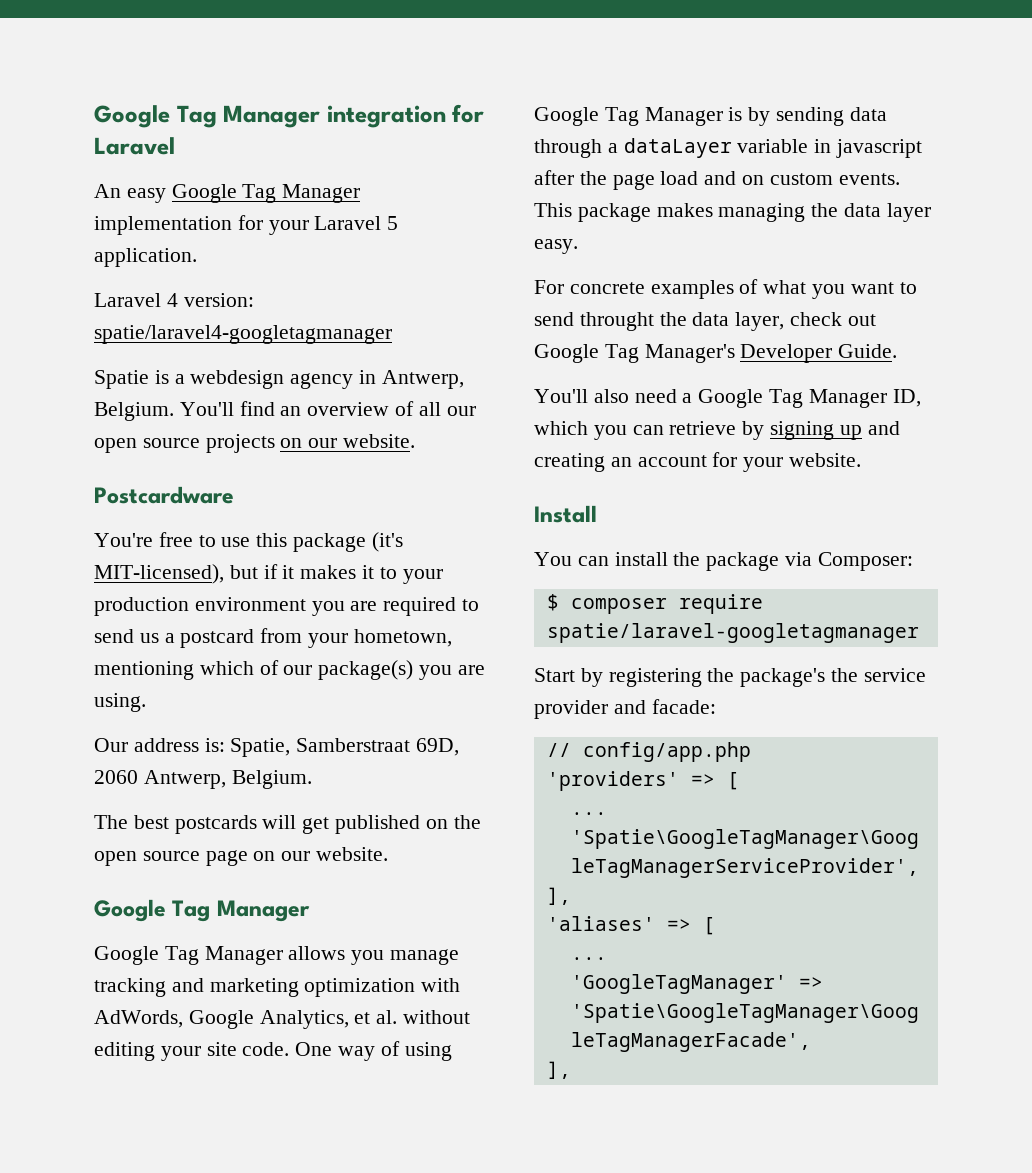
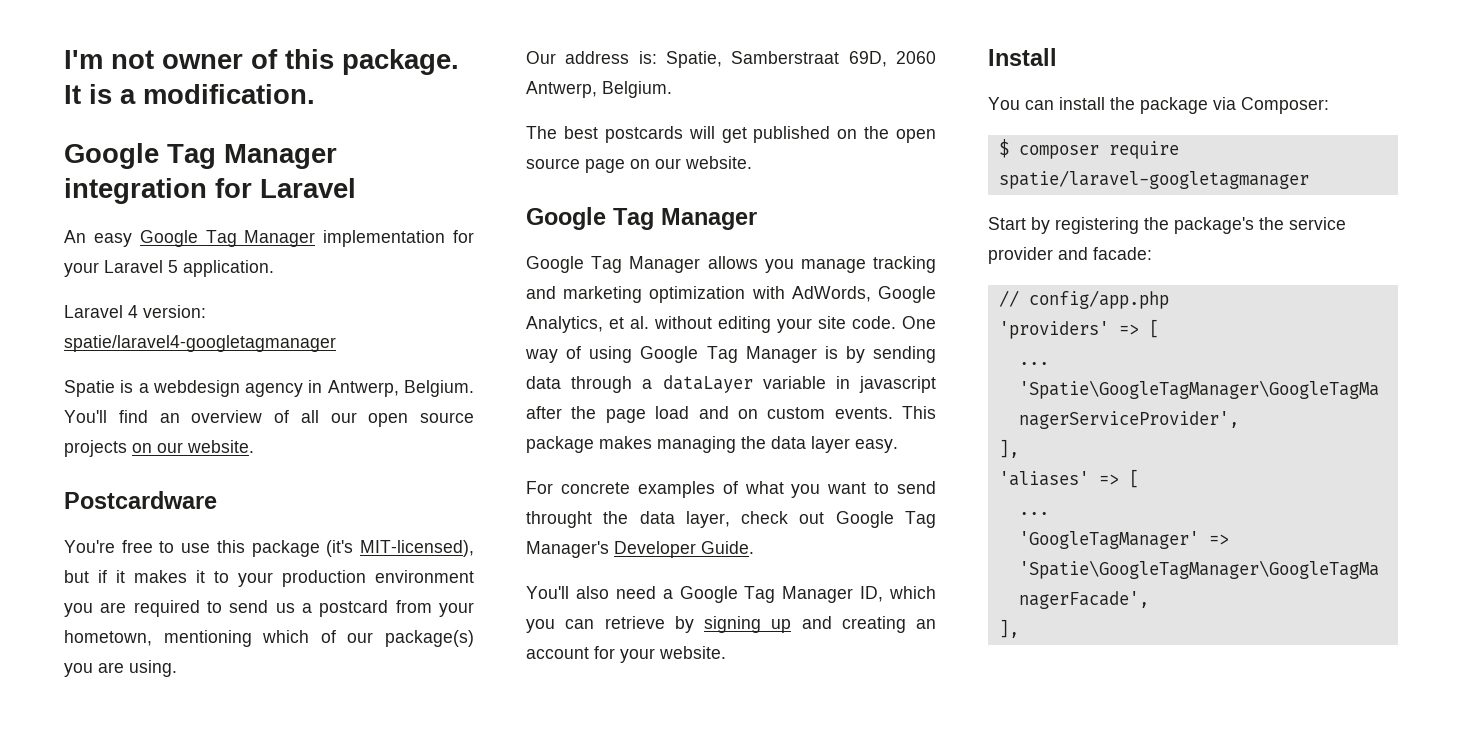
(94, 116) none -> [64,49,459,75] [64,84,315,104] I'm not owner of this package. It is a modification. //

